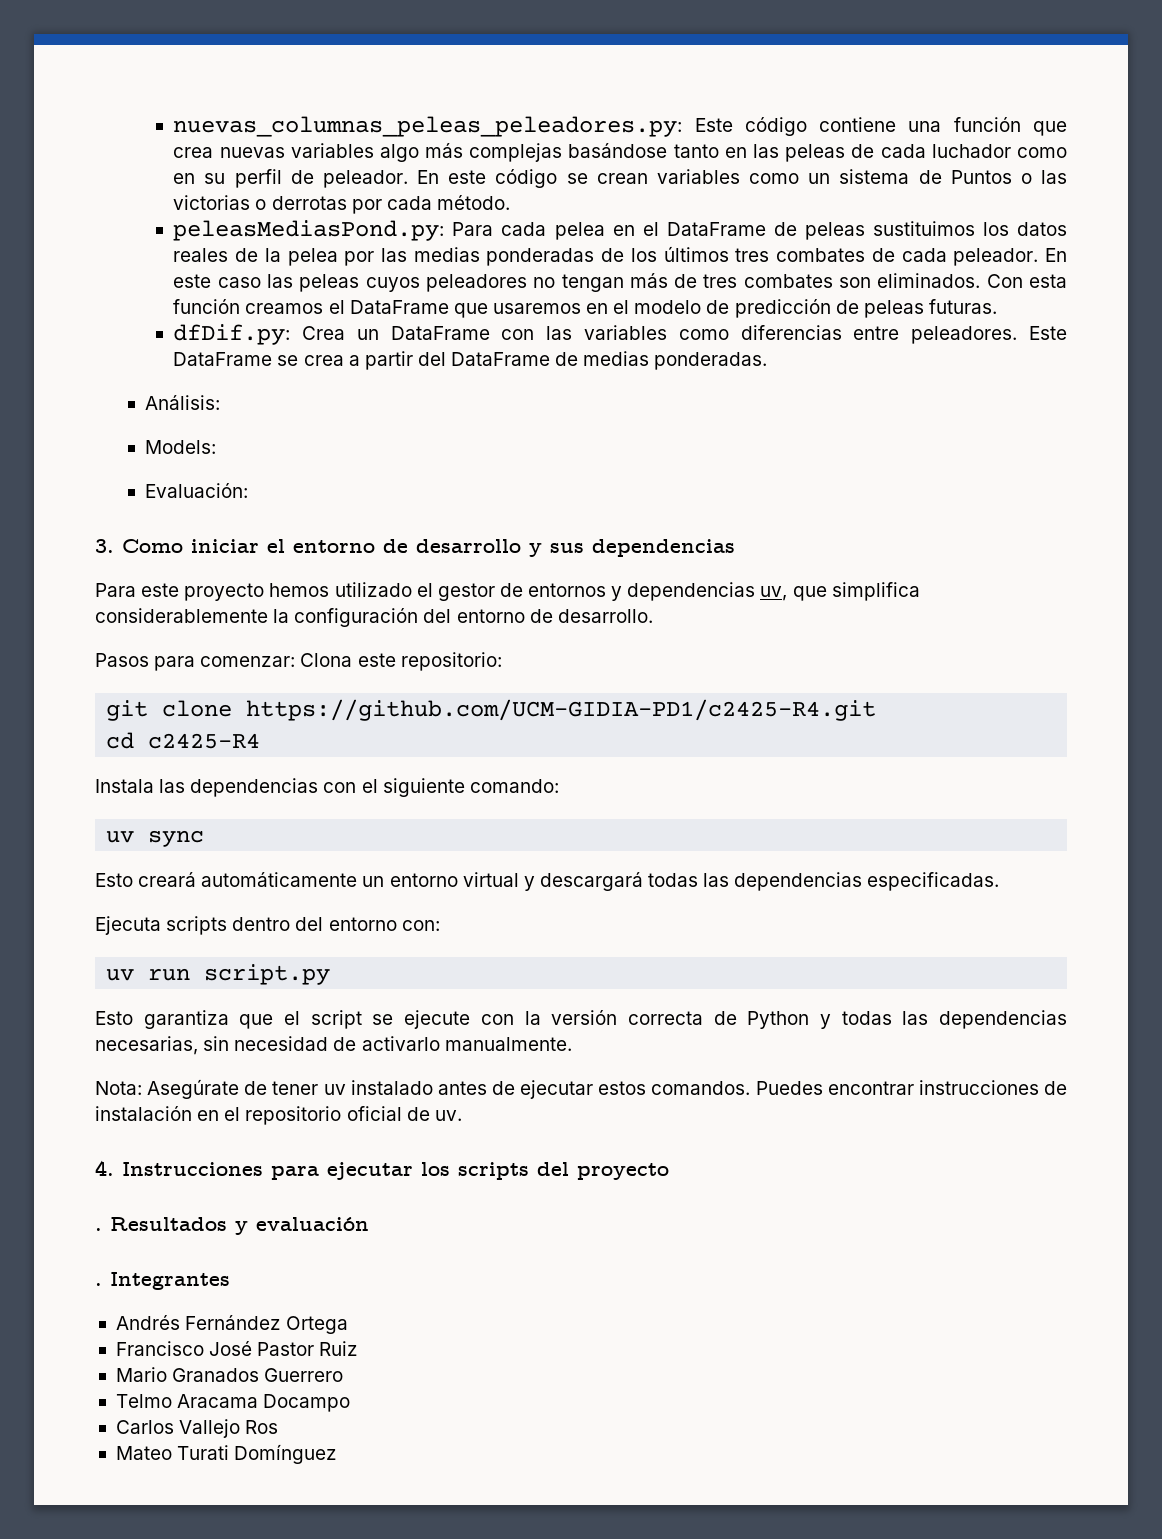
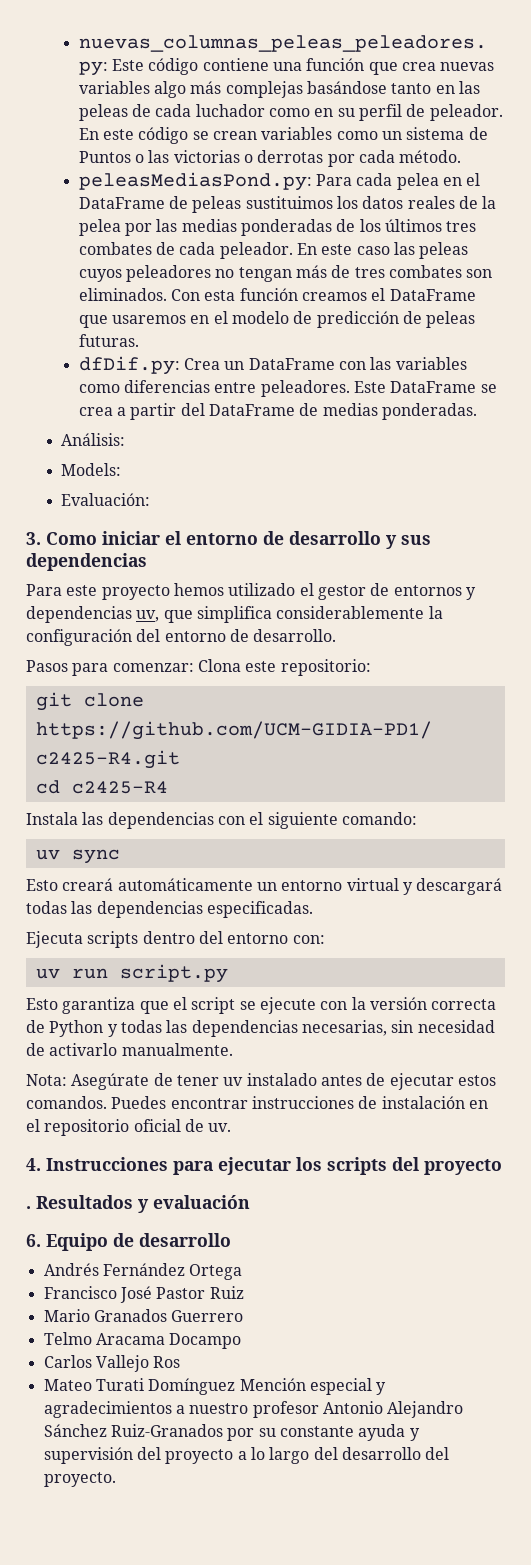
[95,1272,230,1290] . Integrantes -> [26,1233,231,1251] 6. Equipo de desarrollo
(338, 1454) none -> [239,1378,387,1395] [43,1401,464,1418] [43,1424,420,1441] [43,1447,450,1464] [43,1472,116,1487] Mención especial y agradecimientos a nuestro profesor Antonio Alejandro Sánchez Ruiz-Granados por su constante ayuda y supervisión del proyecto a lo largo del desarrollo del proyecto.

